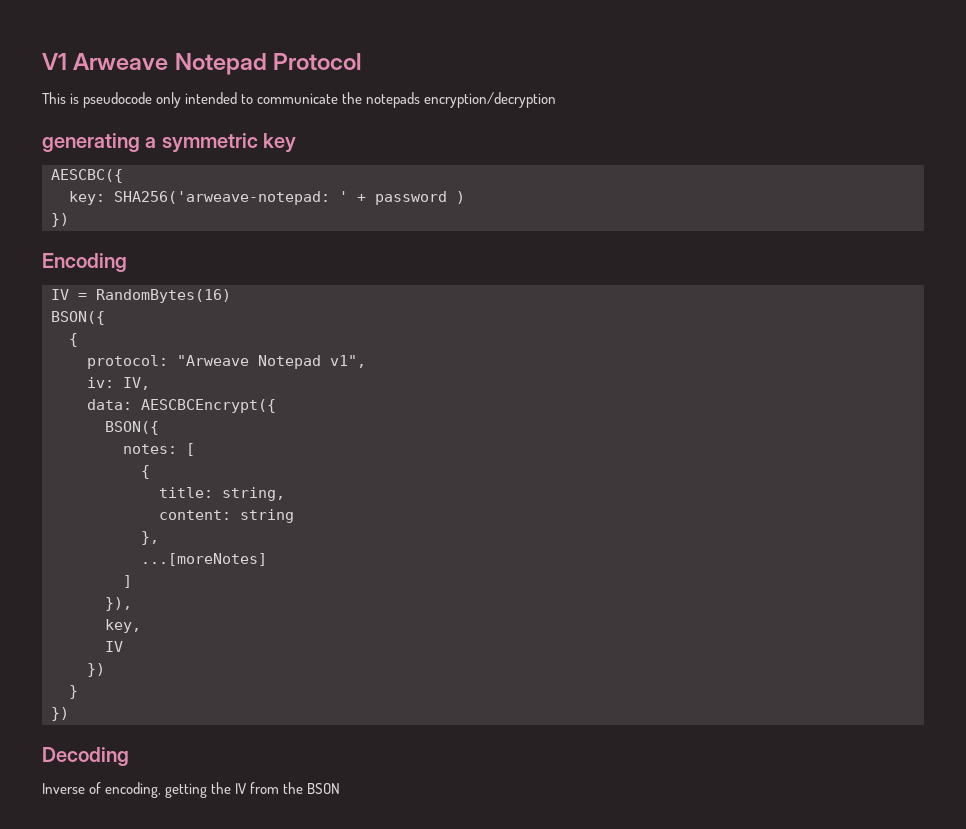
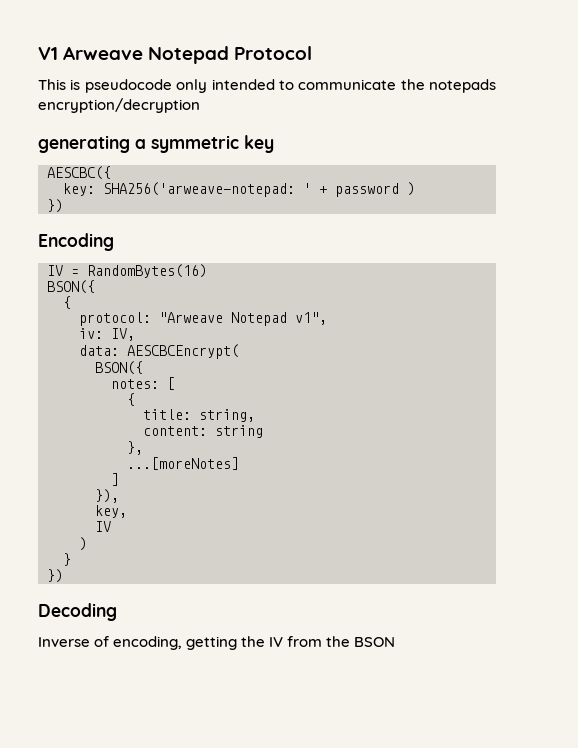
[141,399,276,413] AESCBCEncrypt({ -> [127,344,239,359] AESCBCEncrypt(
[87,663,105,677] }) -> [79,537,87,551] )

